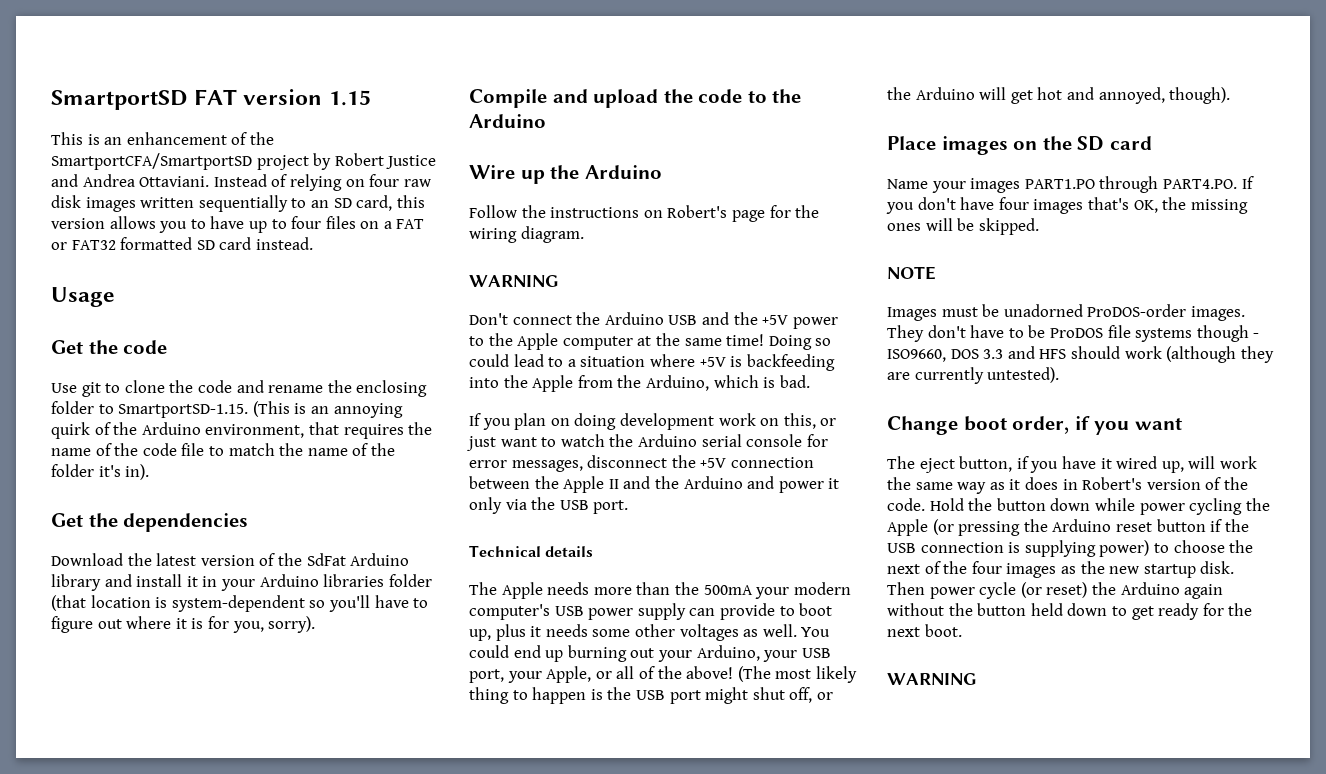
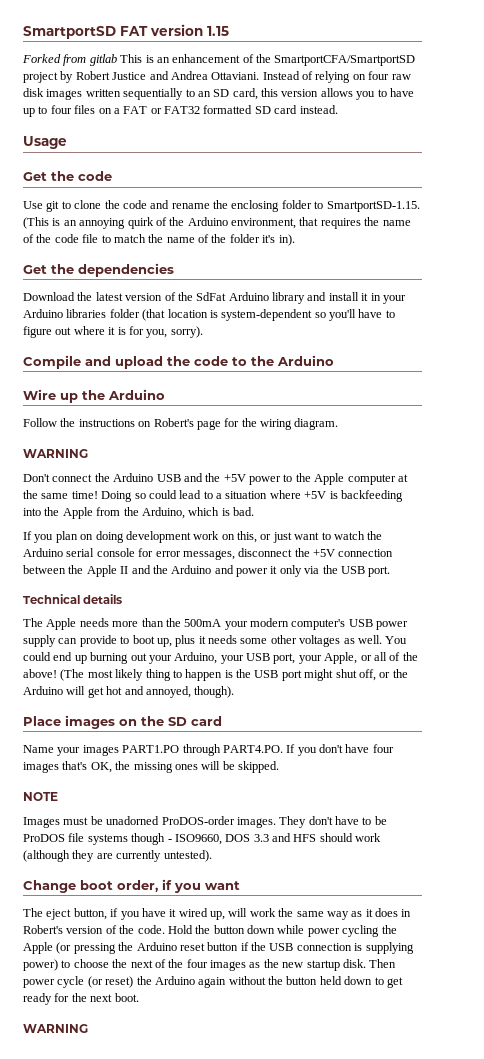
(371, 98) none -> [22,54,117,66] Forked from gitlab

